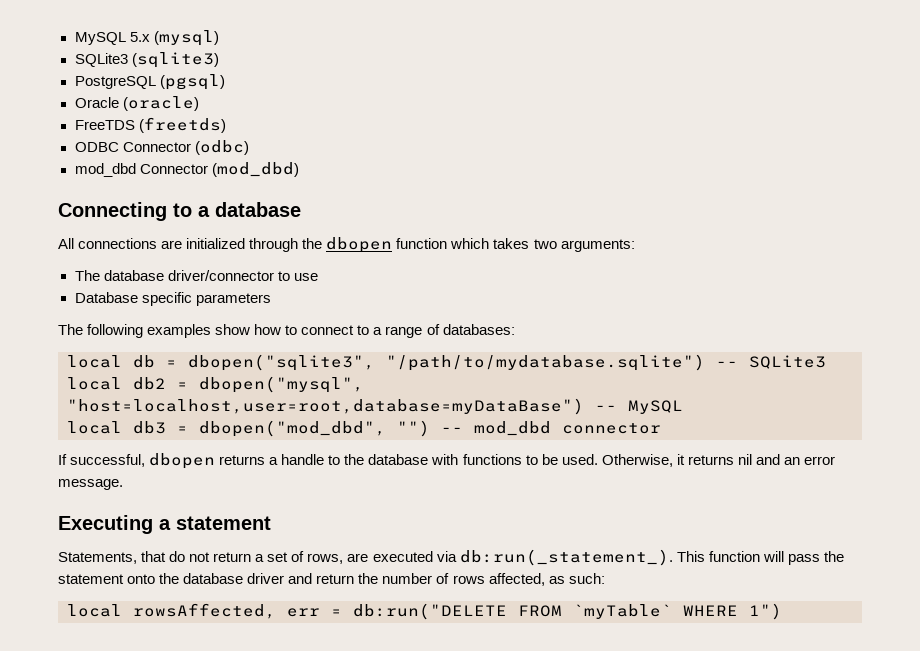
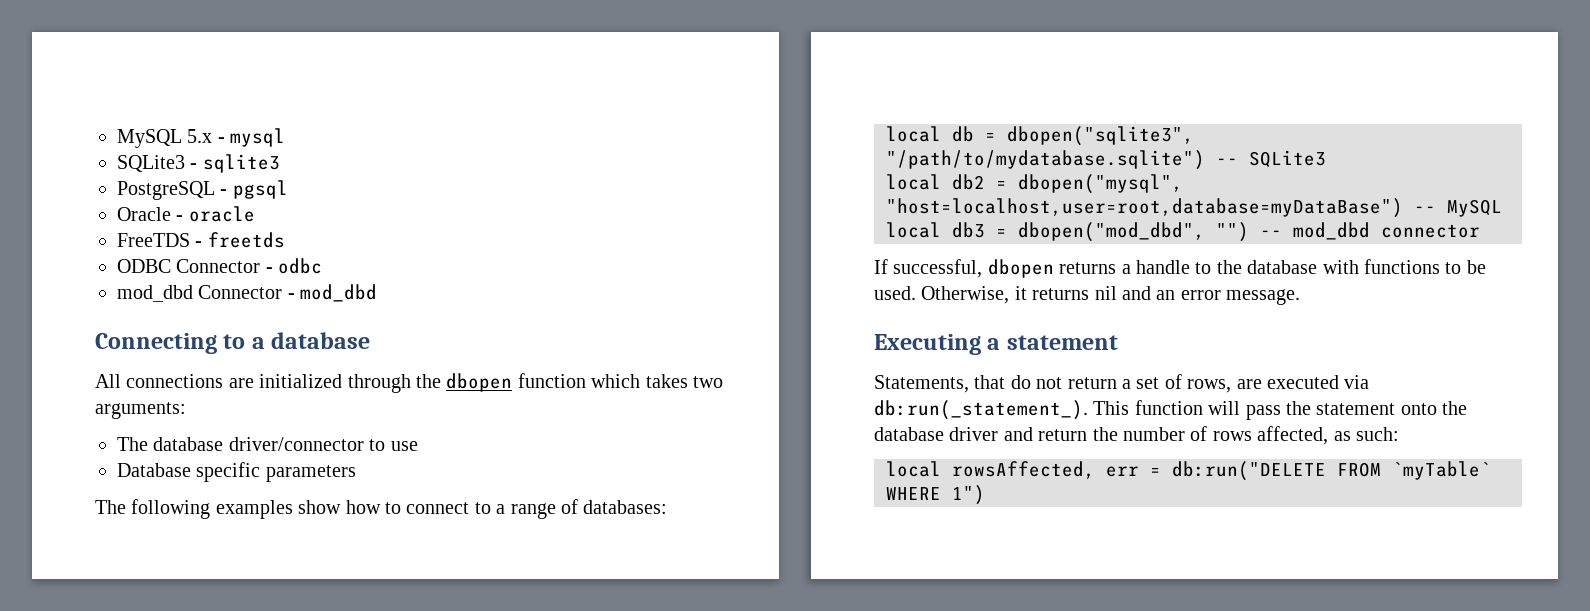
[153,30,219,46] [74,52,219,68] (mysql) // SQLite3 (sqlite3) -> [217,128,286,147] [117,154,280,173] - mysql // SQLite3 - sqlite3
[159,74,225,90] (pgsql) -> [220,180,288,199] - pgsql
[122,96,199,111] (oracle) -> [176,206,255,222] - oracle
[138,117,226,133] (freetds) -> [195,232,285,248] - freetds
[194,140,249,155] (odbc) -> [265,258,323,274] - odbc
[211,162,299,177] (mod_dbd) -> [287,284,378,302] - mod_dbd

